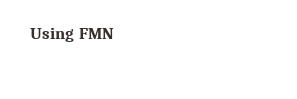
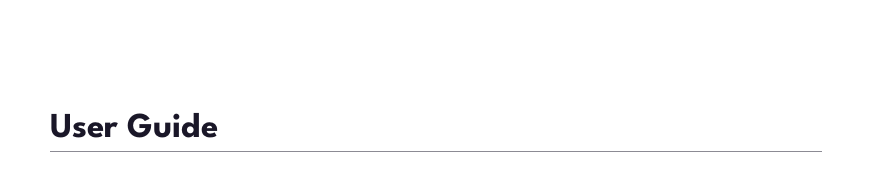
[30,27,114,42] Using FMN -> [50,112,219,138] User Guide

